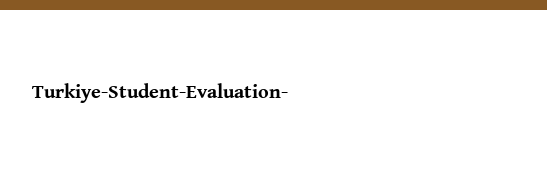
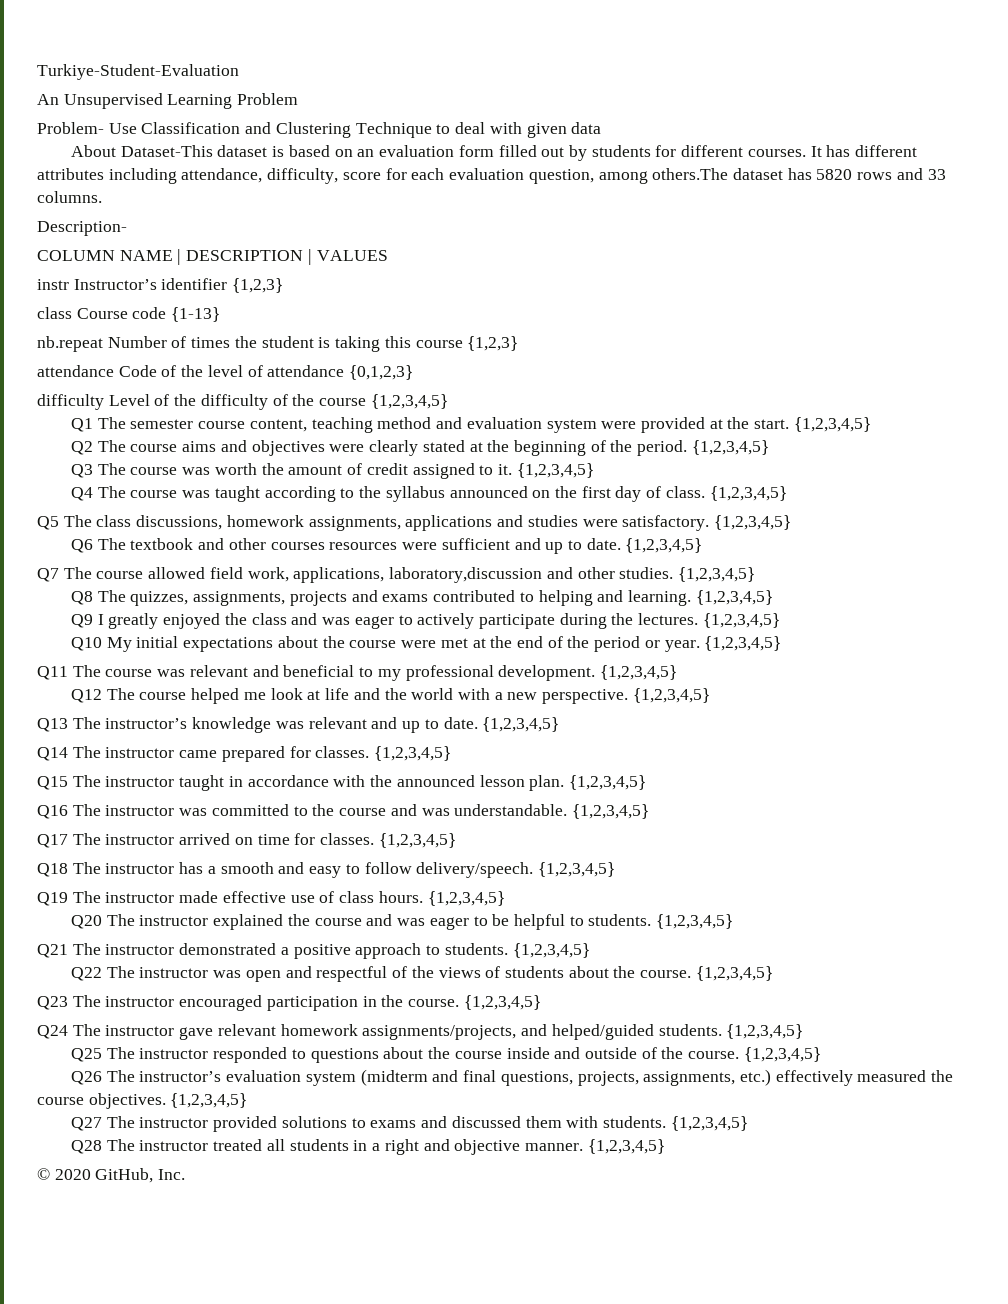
[32,83,288,103] Turkiye-Student-Evaluation- -> [37,64,239,80] [37,93,299,109] [37,122,602,138] [70,145,918,161] [37,168,946,184] [37,191,102,203] [37,221,127,236] [37,249,388,265] [37,278,284,293] [37,307,221,322] [37,336,519,352] [37,365,414,380] [37,394,448,410] [70,417,871,433] [70,440,769,456] [70,463,594,479] [70,486,787,502] [37,515,791,531] [70,538,703,554] [37,567,755,583] [70,590,773,606] [70,613,780,629] [70,636,782,652] [37,665,677,681] [70,688,710,704] [37,717,560,733] [37,746,452,762] [37,775,646,791] [37,804,649,819] [37,833,456,848] [37,862,615,878] [37,891,505,906] [70,914,734,930] [37,943,590,959] [70,966,773,982] [37,995,541,1011] [37,1024,804,1040] [70,1047,821,1063] [70,1069,954,1086] [37,1093,248,1109] [70,1116,748,1132] [70,1139,665,1155] [37,1168,186,1183] Turkiye-Student-Evaluation // An Unsupervised Learning Problem // Problem- Use Classification and Clustering Technique to deal with given data // About Dataset-This dataset is based on an evaluation form filled out by students for different courses. It has different attributes including attendance, difficulty, score for each evaluation question, among others.The dataset has 5820 rows and 33 columns. // Description- // COLUMN NAME | DESCRIPTION | VALUES // instr Instructor’s identifier {1,2,3} // class Course code {1-13} // nb.repeat Number of times the student is taking this course {1,2,3} // attendance Code of the level of attendance {0,1,2,3} // difficulty Level of the difficulty of the course {1,2,3,4,5} // Q1 The semester course content, teaching method and evaluation system were provided at the start. {1,2,3,4,5} // Q2 The course aims and objectives were clearly stated at the beginning of the period. {1,2,3,4,5} // Q3 The course was worth the amount of credit assigned to it. {1,2,3,4,5} // Q4 The course was taught according to the syllabus announced on the first day of class. {1,2,3,4,5} // Q5 The class discussions, homework assignments, applications and studies were satisfactory. {1,2,3,4,5} // Q6 The textbook and other courses resources were sufficient and up to date. {1,2,3,4,5} // Q7 The course allowed field work, applications, laboratory,discussion and other studies. {1,2,3,4,5} // Q8 The quizzes, assignments, projects and exams contributed to helping and learning. {1,2,3,4,5} // Q9 I greatly enjoyed the class and was eager to actively participate during the lectures. {1,2,3,4,5} // Q10 My initial expectations about the course were met at the end of the period or year. {1,2,3,4,5} // Q11 The course was relevant and beneficial to my professional development. {1,2,3,4,5} // Q12 The course helped me look at life and the world with a new perspective. {1,2,3,4,5} // Q13 The instructor’s knowledge was relevant and up to date. {1,2,3,4,5} // Q14 The instructor came prepared for classes. {1,2,3,4,5} // Q15 The instructor taught in accordance with the announced lesson plan. {1,2,3,4,5} // Q16 The instructor was committed to the course and was understandable. {1,2,3,4,5} // Q17 The instructor arrived on time for classes. {1,2,3,4,5} // Q18 The instructor has a smooth and easy to follow delivery/speech. {1,2,3,4,5} // Q19 The instructor made effective use of class hours. {1,2,3,4,5} // Q20 The instructor explained the course and was eager to be helpful to students. {1,2,3,4,5} // Q21 The instructor demonstrated a positive approach to students. {1,2,3,4,5} // Q22 The instructor was open and respectful of the views of students about the course. {1,2,3,4,5} // Q23 The instructor encouraged participation in the course. {1,2,3,4,5} // Q24 The instructor gave relevant homework assignments/projects, and helped/guided students. {1,2,3,4,5} // Q25 The instructor responded to questions about the course inside and outside of the course. {1,2,3,4,5} // Q26 The instructor’s evaluation system (midterm and final questions, projects, assignments, etc.) effectively measured the course objectives. {1,2,3,4,5} // Q27 The instructor provided solutions to exams and discussed them with students. {1,2,3,4,5} // Q28 The instructor treated all students in a right and objective manner. {1,2,3,4,5} // © 2020 GitHub, Inc.

